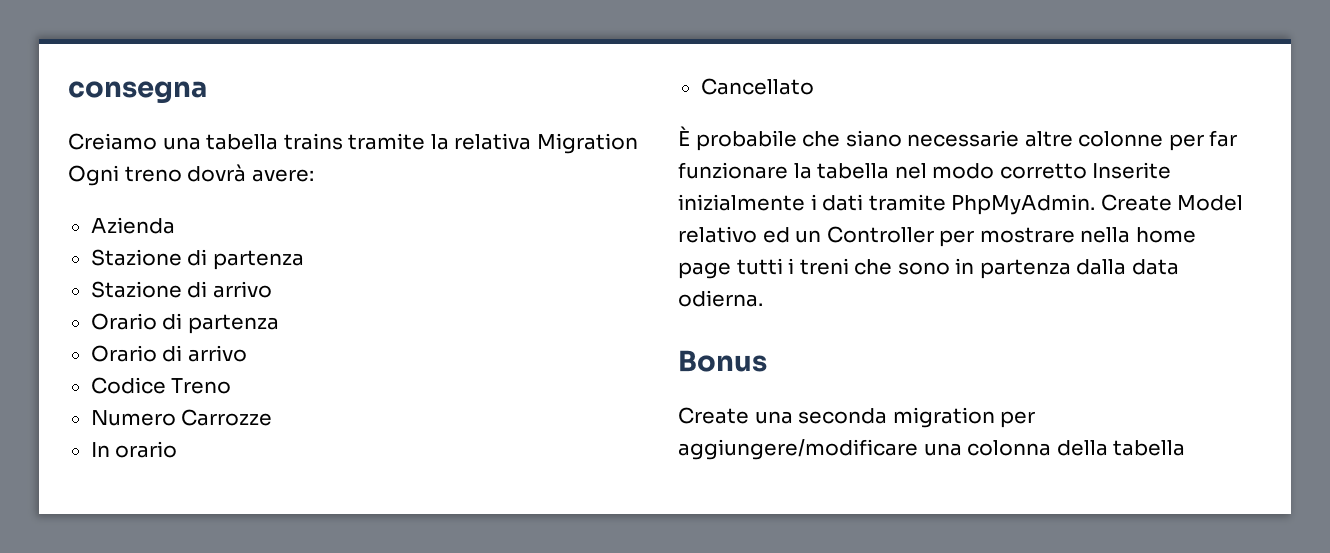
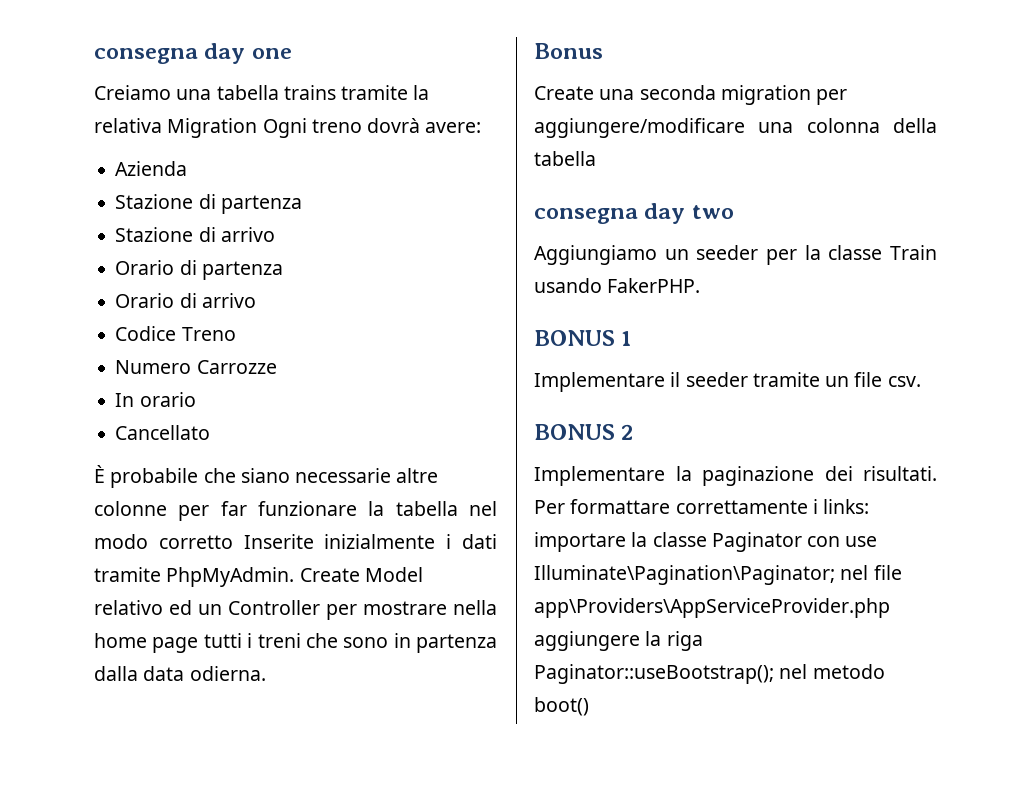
[68,81,207,103] consegna -> [94,43,292,64] consegna day one
(1186, 448) none -> [534,203,734,224] [534,245,937,265] [534,278,701,293] [534,330,632,346] [534,372,921,392] [534,424,634,440] [534,466,937,486] [534,499,870,514] [534,532,878,552] [534,565,902,585] [534,598,890,618] [534,631,703,651] [534,664,885,684] [534,697,589,716] // consegna day two // Aggiungiamo un seeder per la classe Train usando FakerPHP. // BONUS 1 // Implementare il seeder tramite un file csv. // BONUS 2 // Implementare la paginazione dei risultati. Per formattare correttamente i links: importare la classe Paginator con use Illuminate\Pagination\Paginator; nel file app\Providers\AppServiceProvider.php aggiungere la riga Paginator::useBootstrap(); nel metodo boot()

